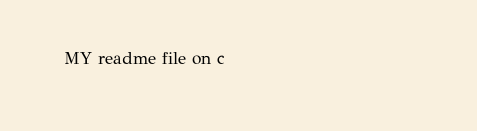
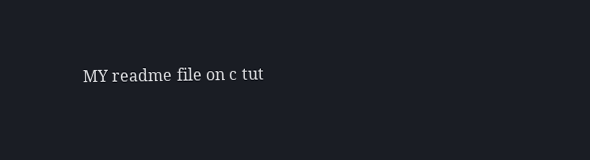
(225, 59) none -> [240,68,264,80] tut

